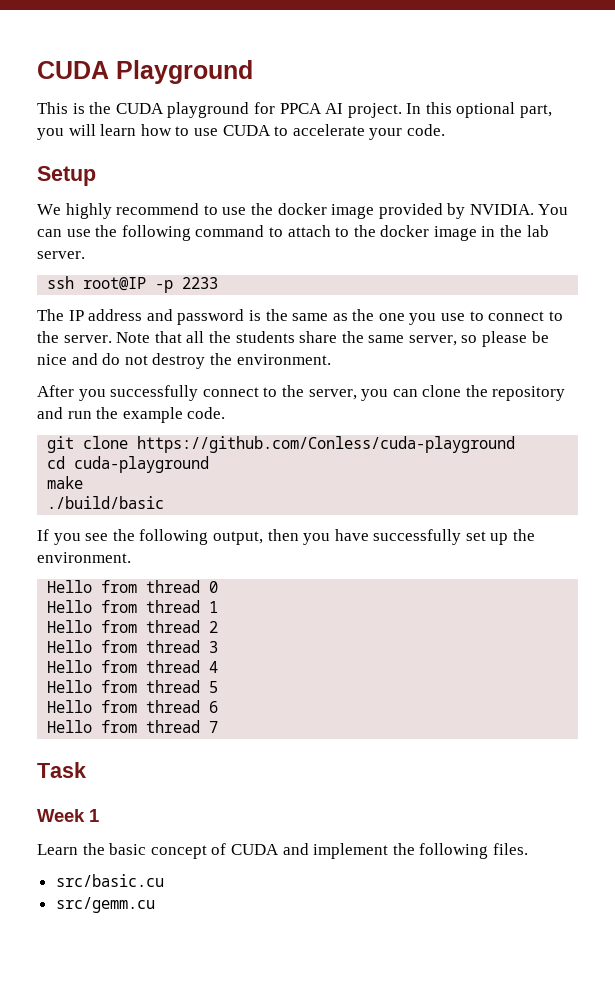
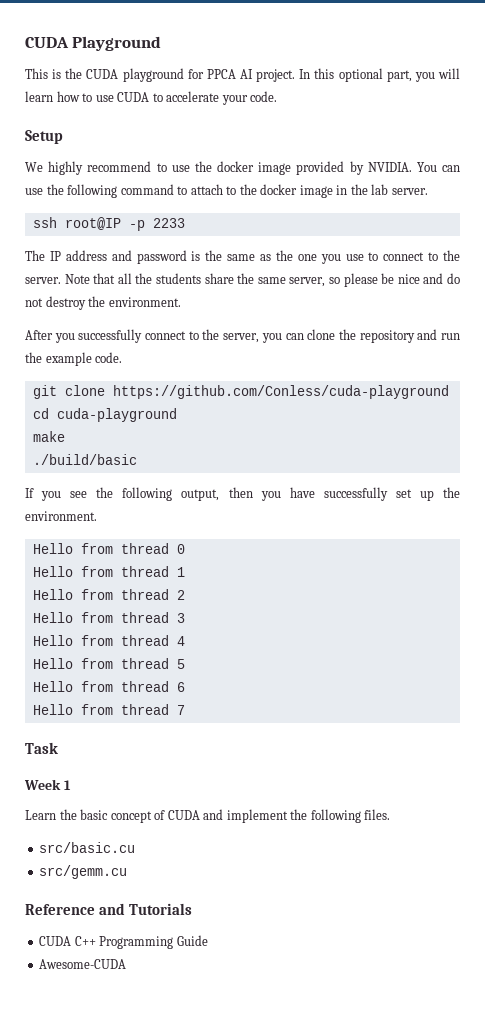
(155, 905) none -> [25,903,193,915] [39,935,208,949] [39,959,127,969] // Reference and Tutorials // CUDA C++ Programming Guide // Awesome-CUDA

